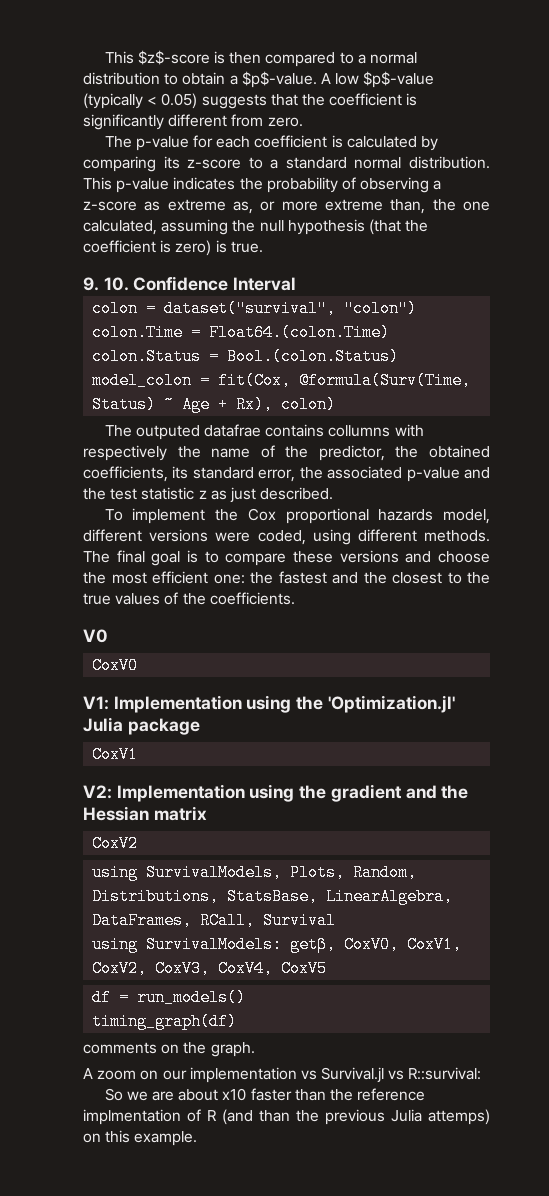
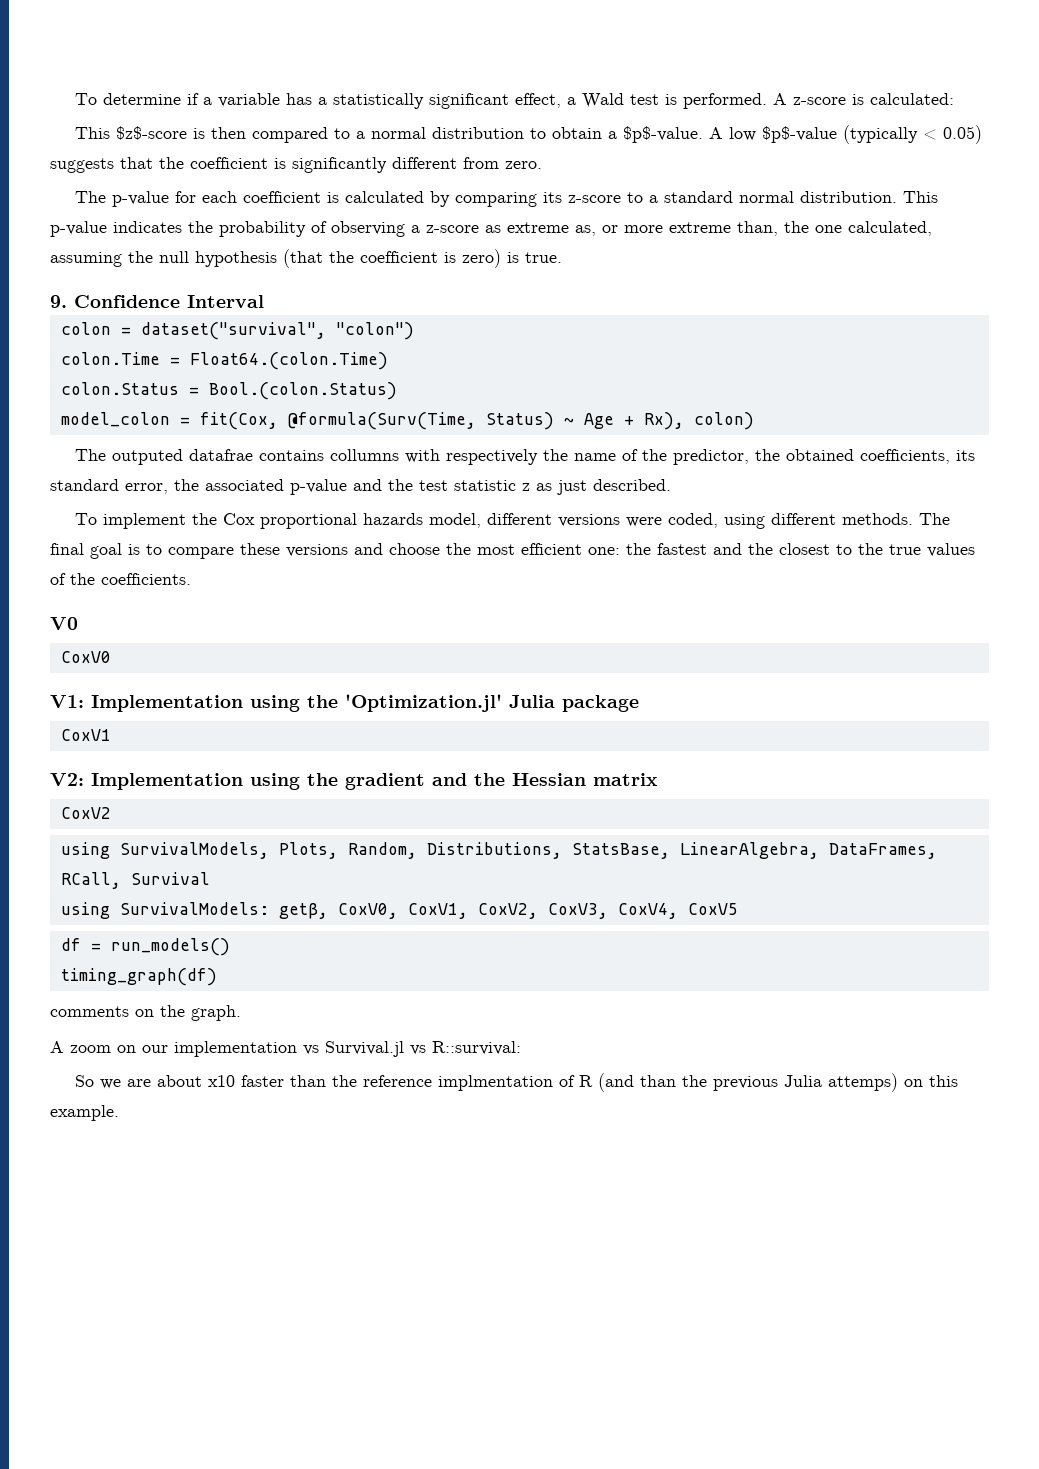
(104, 57) none -> [74,93,954,109] To determine if a variable has a statistically significant effect, a Wald test is performed. A z-score is calculated: //
[103,277,129,291] 10. -> (67, 301) none

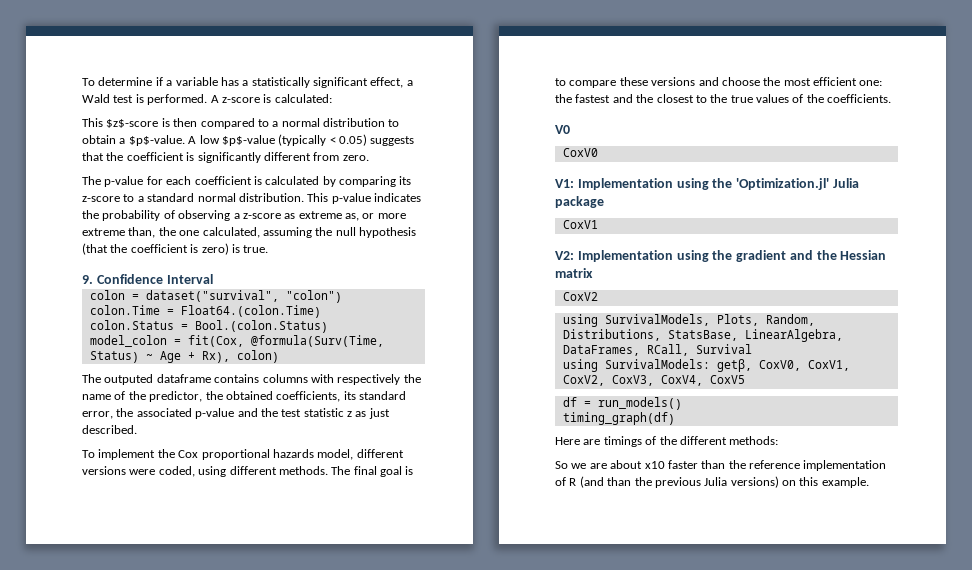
[188,449,399,461] datafrae contains collumns -> [156,374,308,383] dataframe contains columns
[50,1005,241,1021] [50,1041,521,1057] comments on the graph. // A zoom on our implementation vs Survival.jl vs R::survival: -> [555,436,779,447] Here are timings of the different methods:
[437,1075,553,1091] implmentation -> [803,460,887,471] implementation
[827,1073,898,1092] attemps) -> [730,476,779,488] versions)

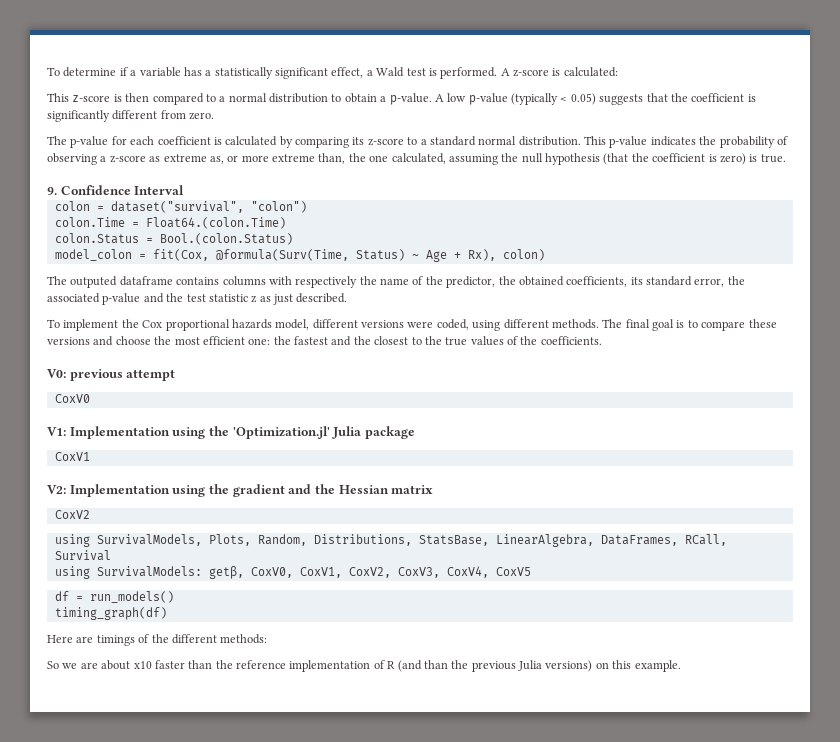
[106,119,159,128] $z$-score -> [72,95,111,102] z-score
[128,135,185,146] $p$-value. -> [389,93,432,105] p-value.
[221,135,275,146] $p$-value -> [468,93,508,105] p-value
[555,125,570,134] V0 -> [47,369,176,381] V0: previous attempt

